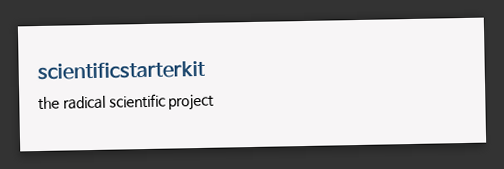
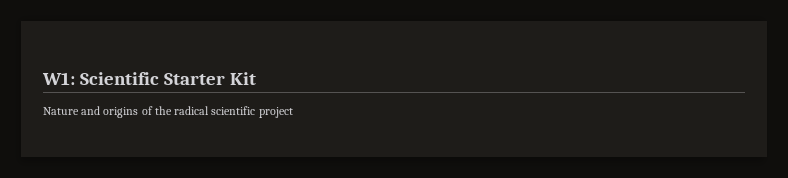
[37,60,206,81] scientificstarterkit // -> [42,72,256,85] [43,106,153,118] W1: Scientific Starter Kit // Nature and origins of

